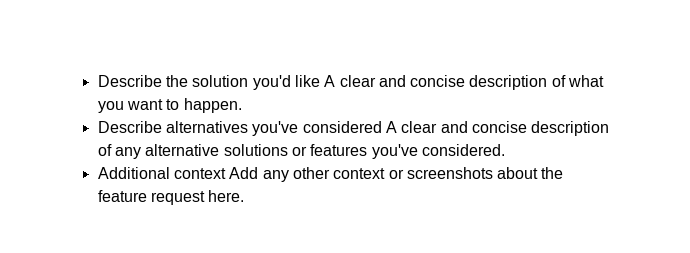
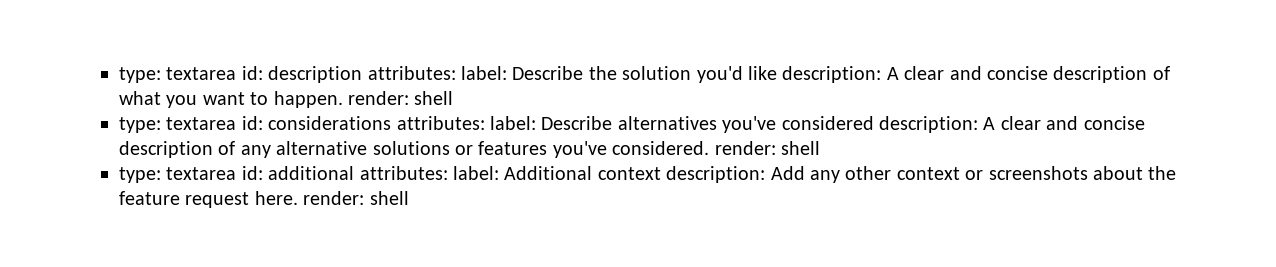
(97, 81) none -> [119,66,507,83] type: textarea id: description attributes: label:
(320, 81) none -> [782,66,882,83] description:
(242, 105) // -> [348,91,454,105] [119,116,536,133] render: shell // type: textarea id: considerations attributes: label:
(382, 127) none -> [878,116,978,133] description:
(505, 150) // -> [714,141,820,155] [119,166,499,183] render: shell // type: textarea id: additional attributes: label:
(226, 173) none -> [666,166,766,183] description:
(245, 196) none -> [303,191,409,205] render: shell

